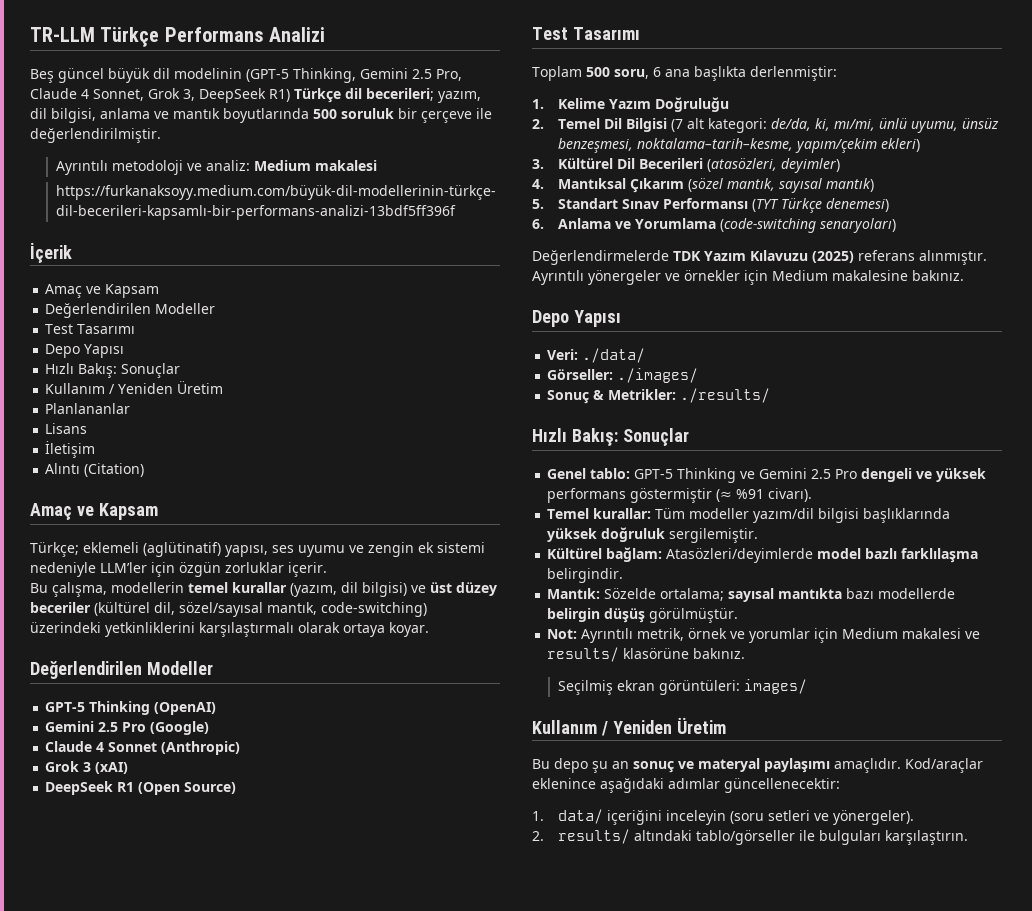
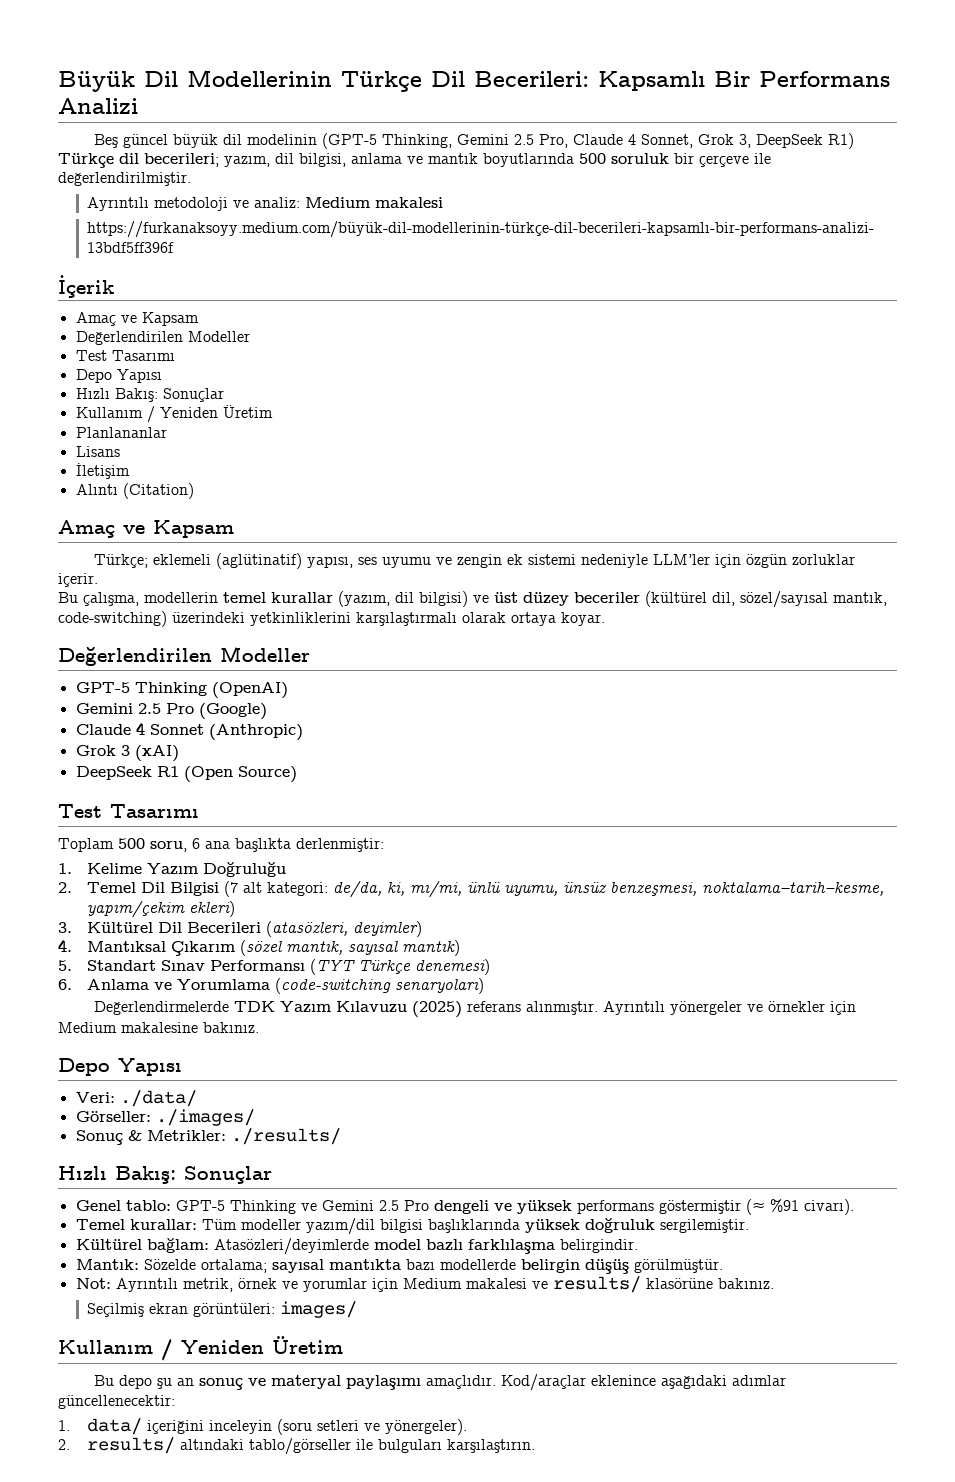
[30,27,160,47] TR-LLM Türkçe -> [58,70,750,92] Büyük Dil Modellerinin Türkçe Dil Becerileri: Kapsamlı Bir

